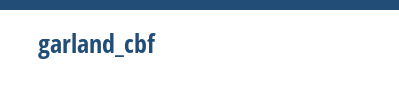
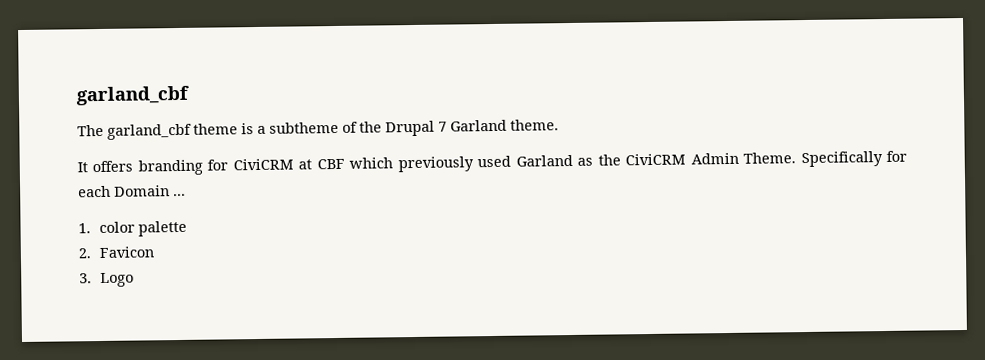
[38,33,156,59] garland_cbf -> [76,85,190,106] [77,119,559,140] [77,150,908,176] [78,185,186,198] [78,220,188,237] [78,246,155,259] [79,272,135,288] garland_cbf // The garland_cbf theme is a subtheme of the Drupal 7 Garland theme. // It offers branding for CiviCRM at CBF which previously used Garland as the CiviCRM Admin Theme. Specifically for each Domain ... // 1. color palette // 2. Favicon // 3. Logo

